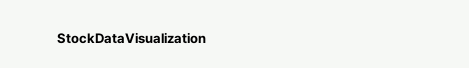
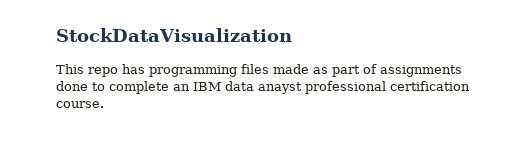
(206, 38) none -> [56,64,462,77] [56,81,470,94] [56,101,104,108] // This repo has programming files made as part of assignments done to complete an IBM data anayst professional certification course.

